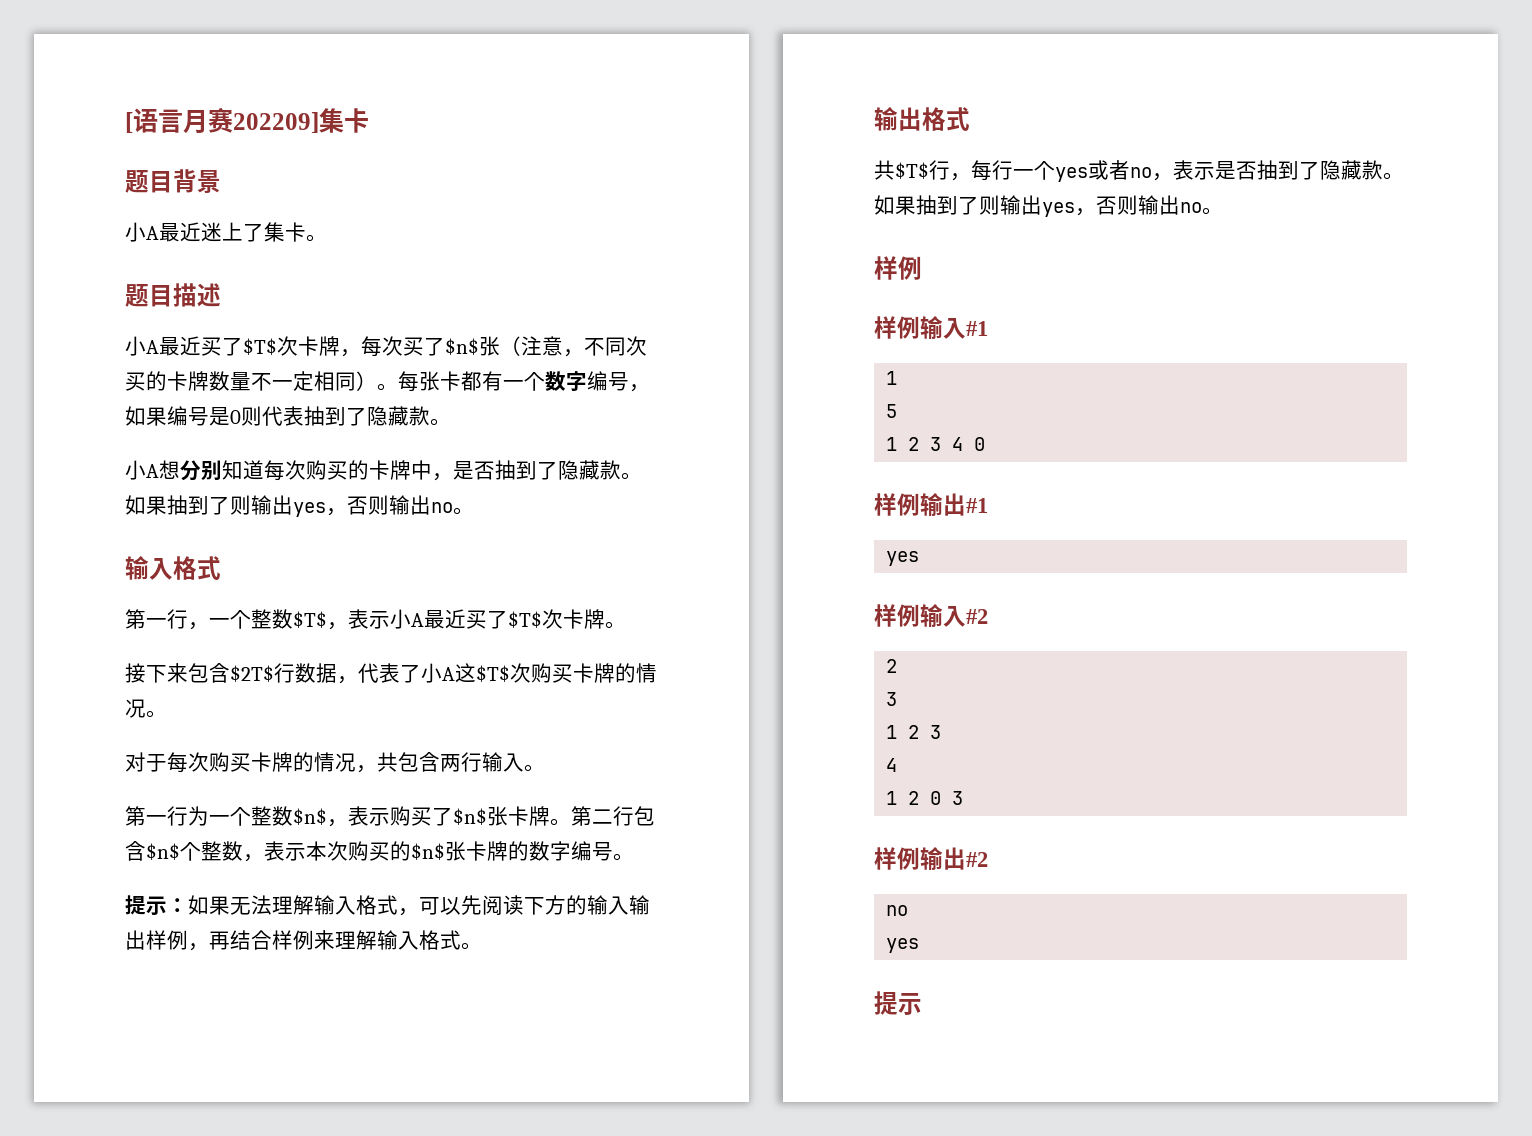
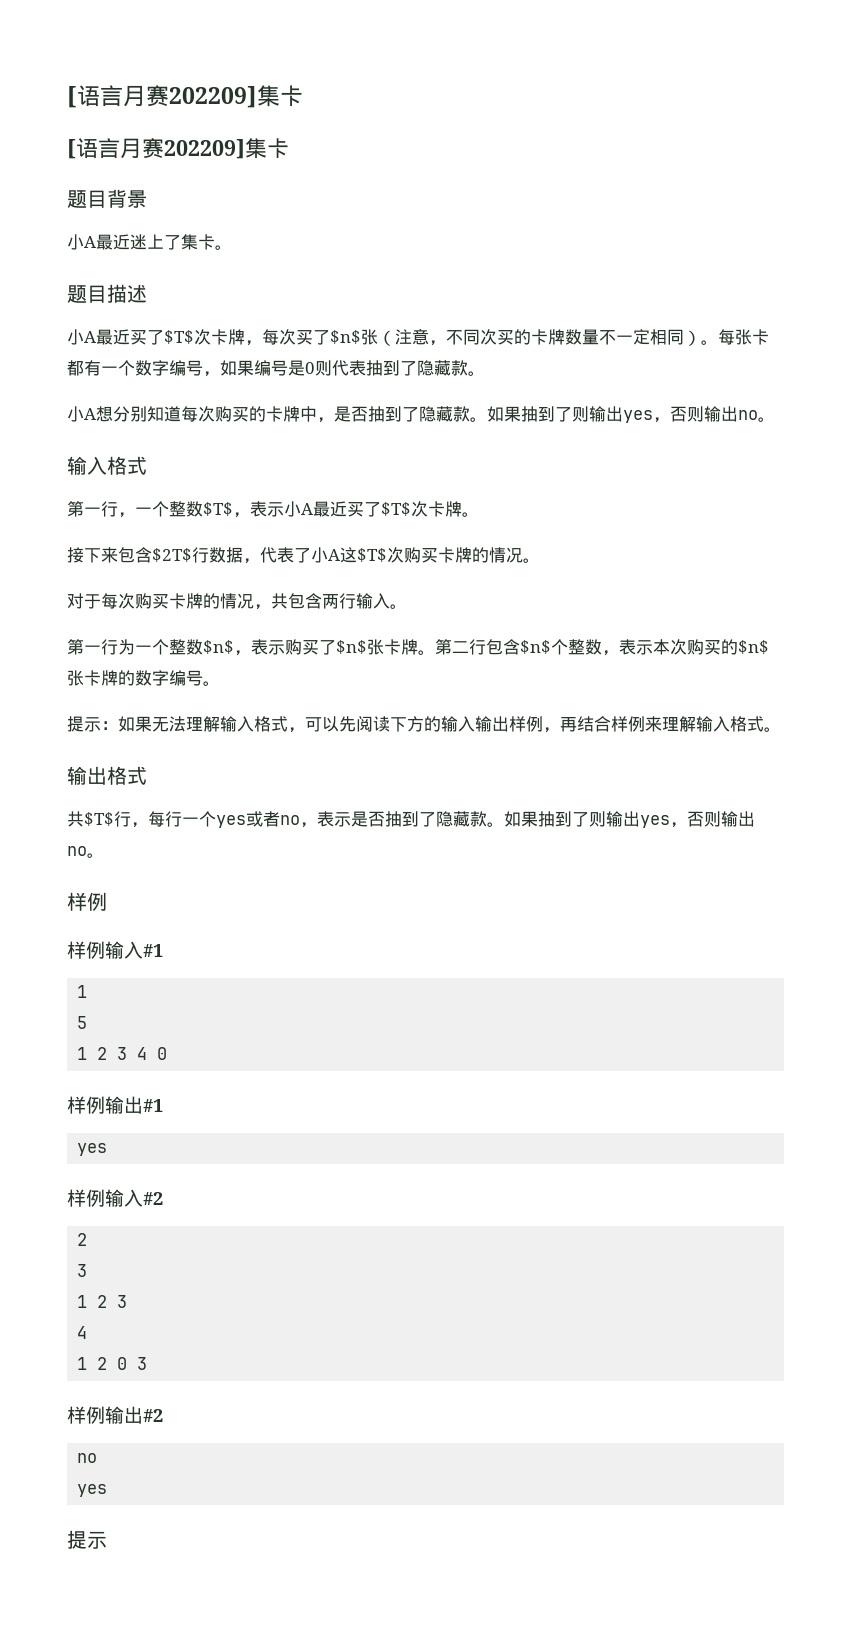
[125,107,369,134] [语言月赛202209]集卡 -> [67,85,303,108] [67,138,289,159] [语言月赛202209]集卡 // [语言月赛202209]集卡

